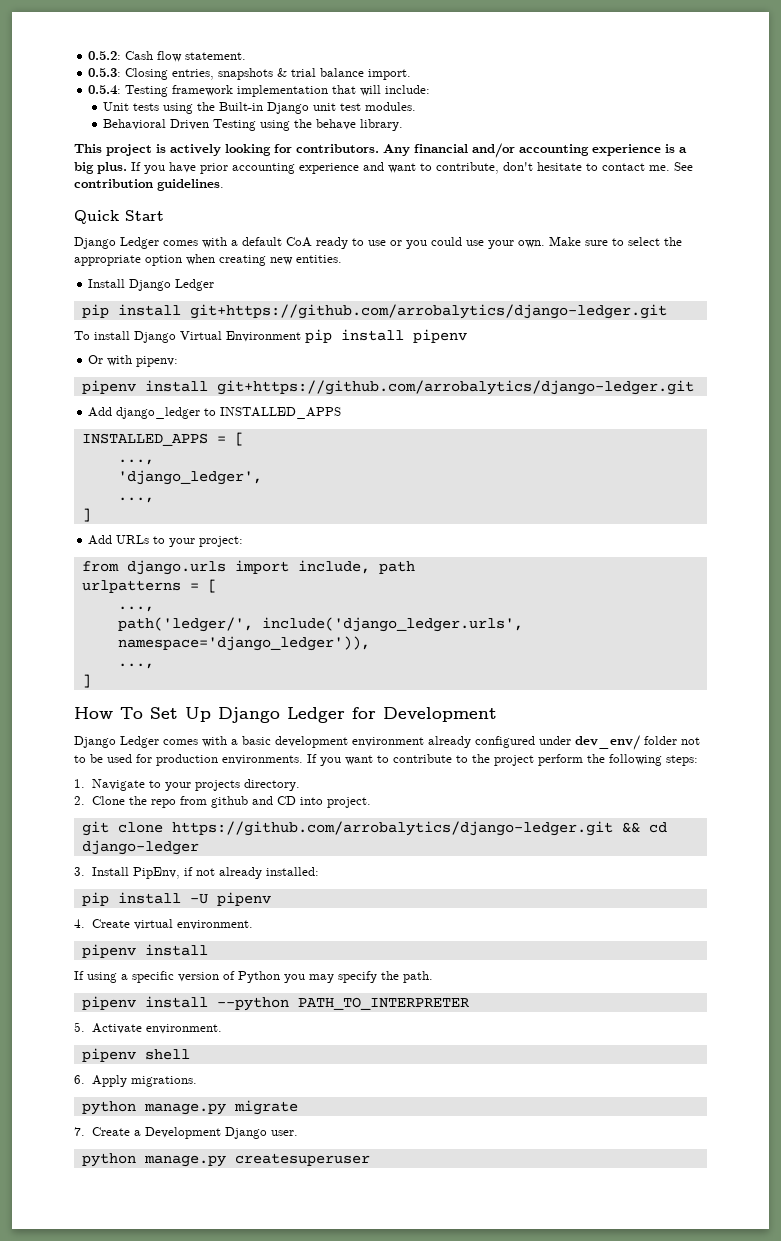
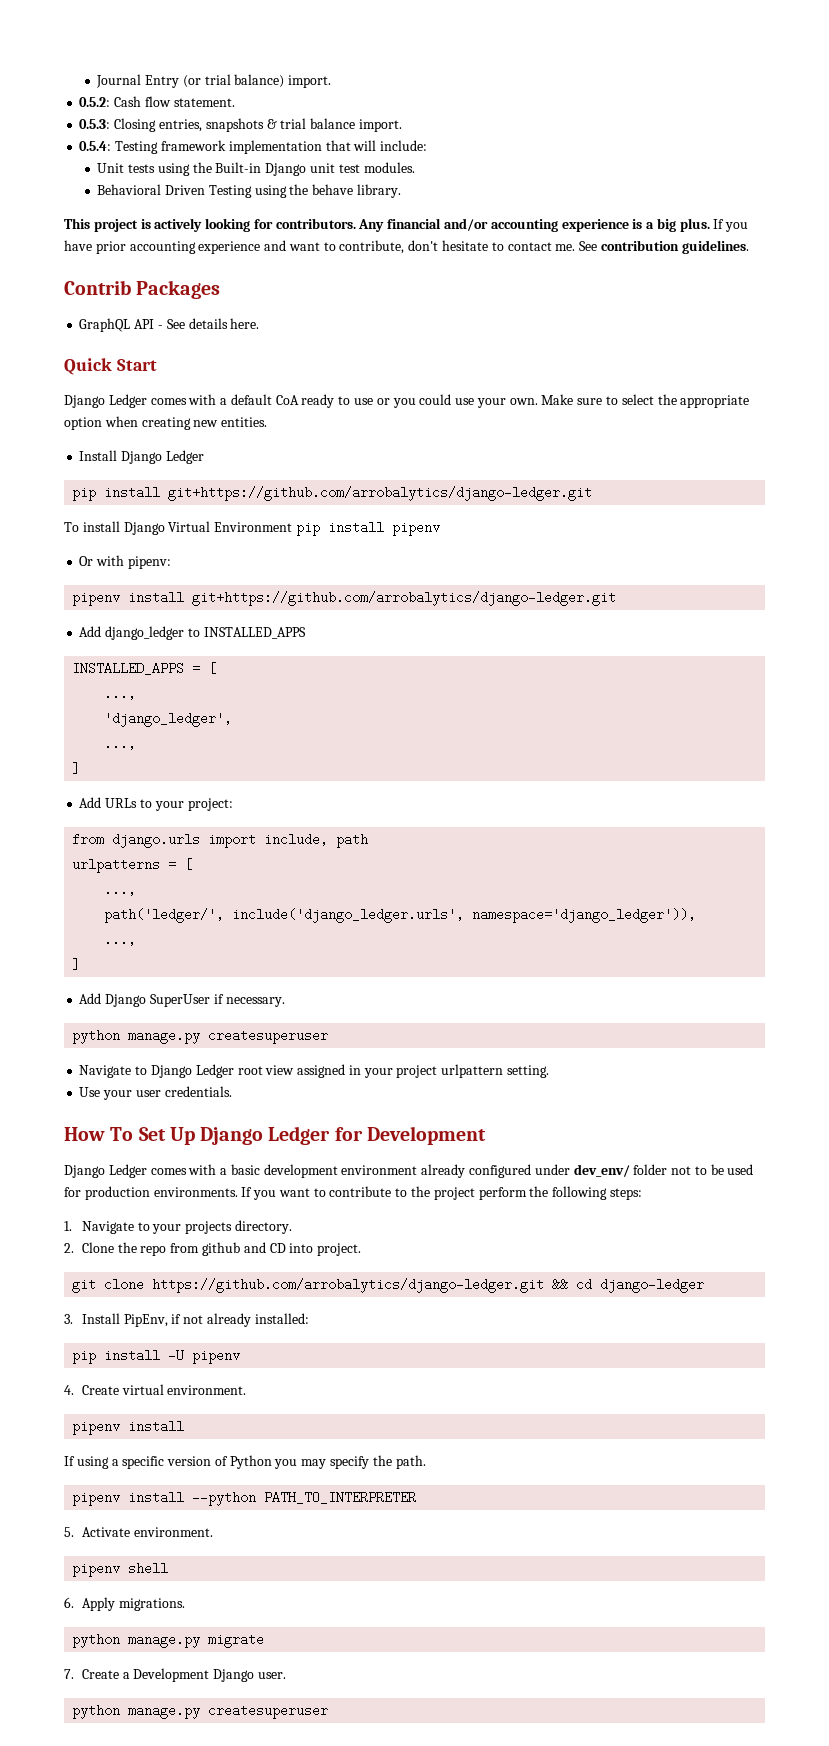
(88, 55) none -> [96,74,332,88] Journal Entry (or trial balance) import. //
(224, 185) none -> [64,280,221,299] [79,318,260,332] // Contrib Packages // GraphQL API - See details here.
(91, 681) none -> [79,993,285,1007] [72,1029,329,1044] [79,1064,549,1078] [79,1086,232,1100] // Add Django SuperUser if necessary. // python manage.py createsuperuser // Navigate to Django Ledger root view assigned in your project urlpattern setting. // Use your user credentials.

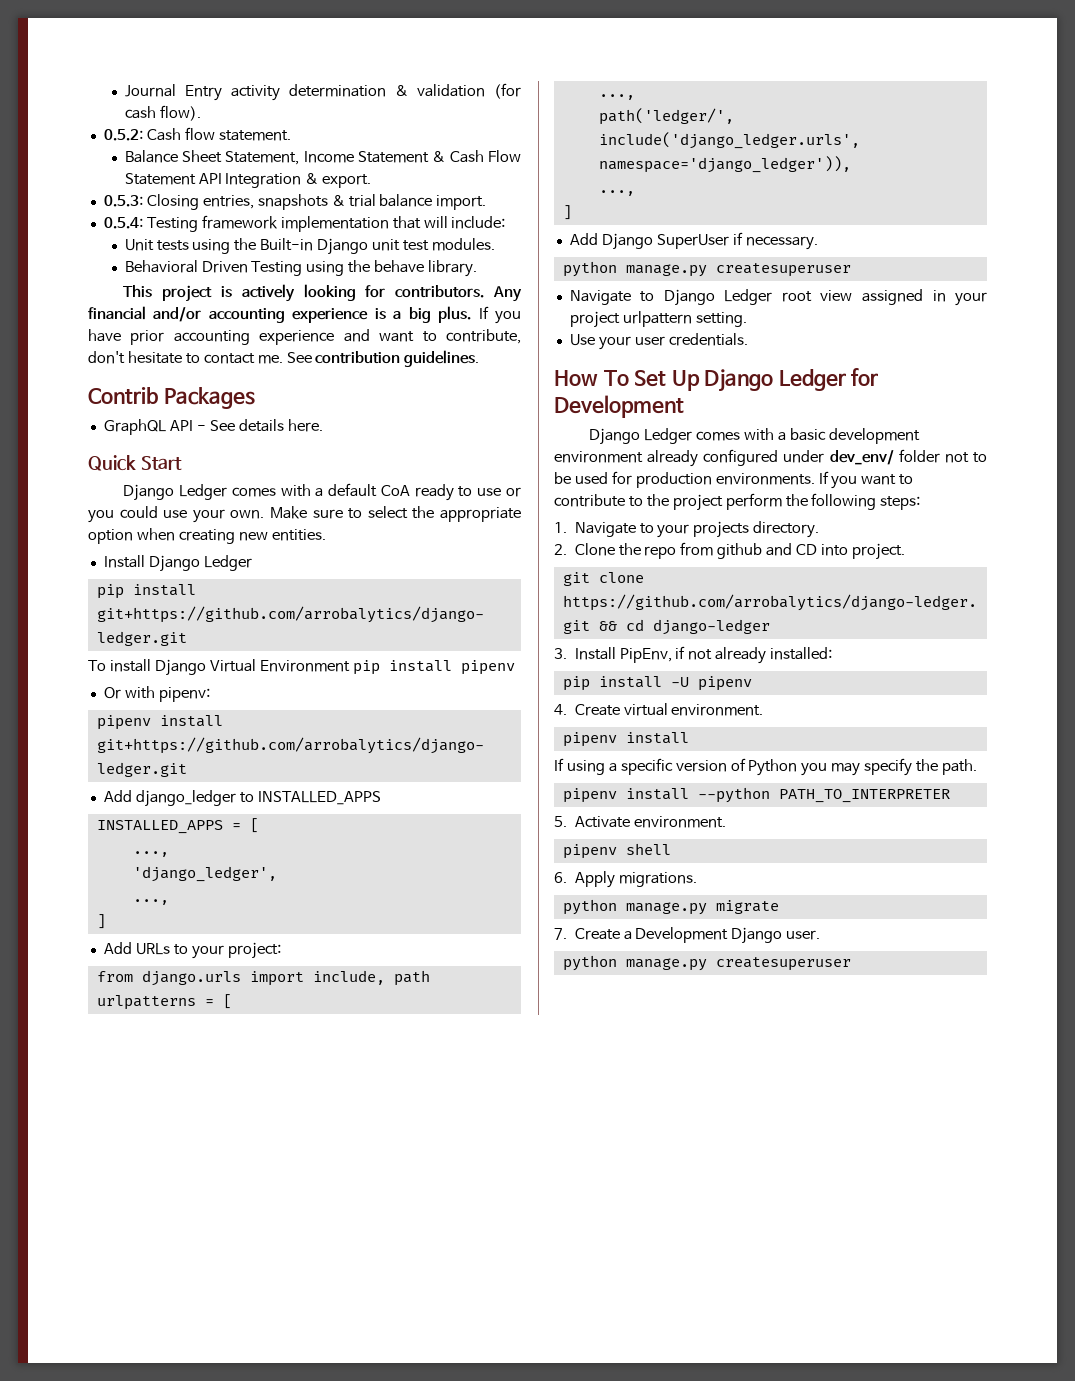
[182,74,332,88] [79,96,235,107] (or trial balance) import. // 0.5.2: Cash flow statement. -> [230,83,521,101] [124,105,201,121] [103,127,291,141] [124,150,521,165] [124,173,372,188] activity determination & validation (for cash flow). // 0.5.2: Cash flow statement. // Balance Sheet Statement, Income Statement & Cash Flow Statement API Integration & export.

